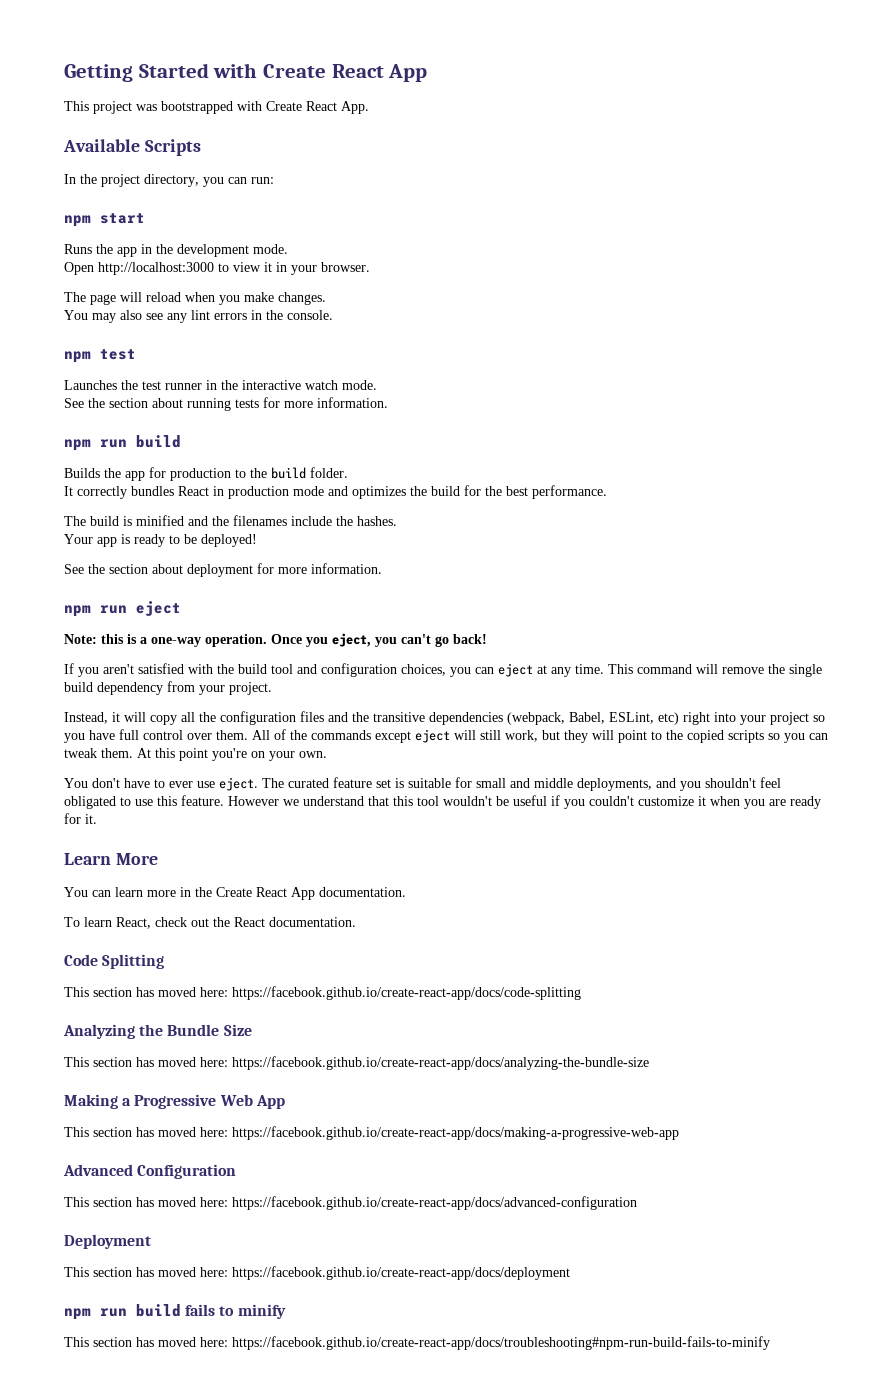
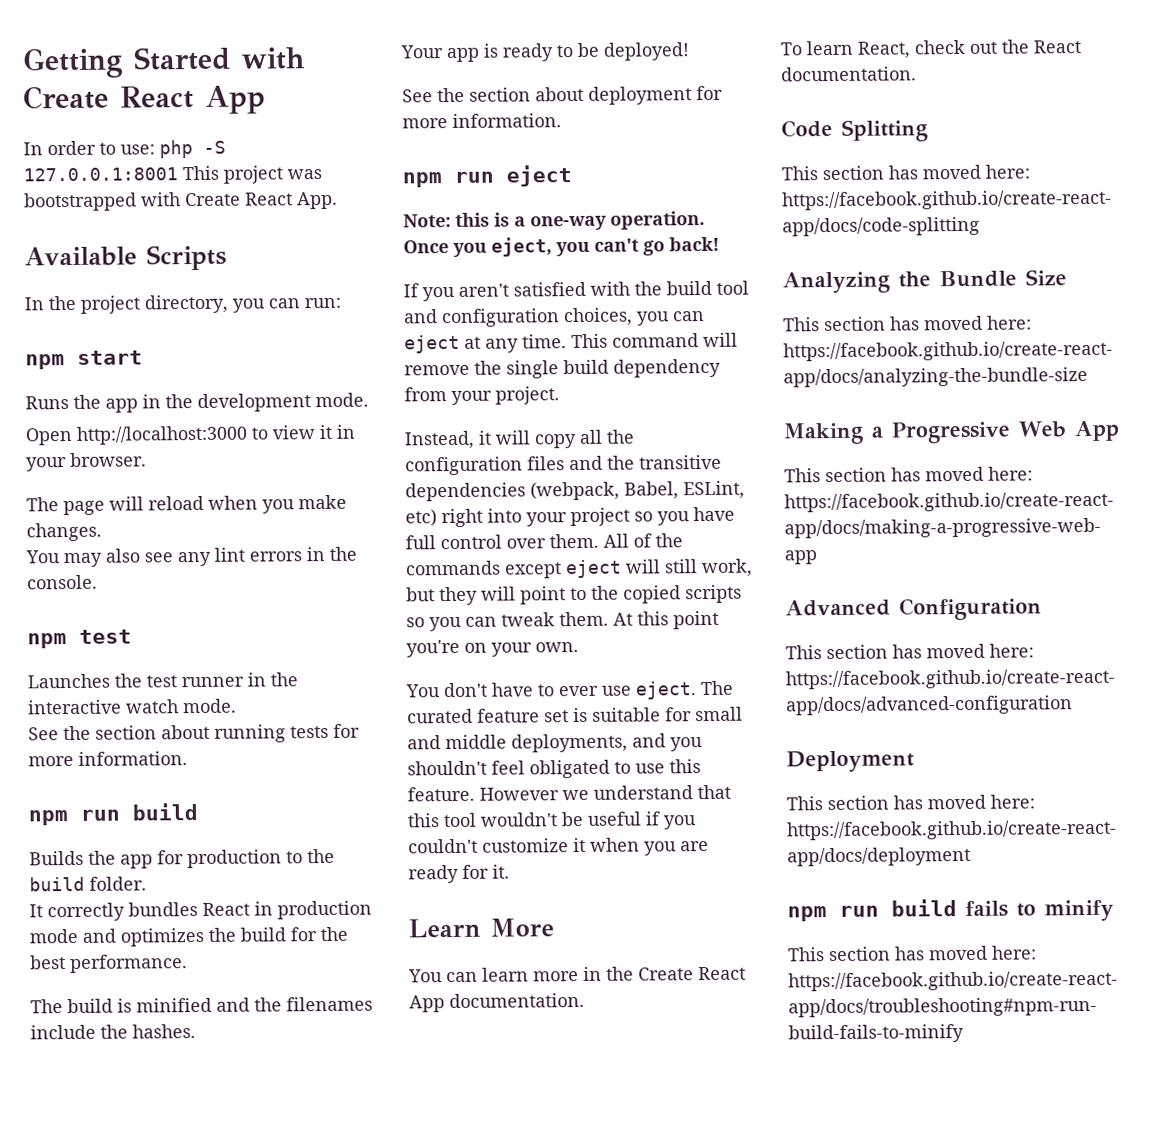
(428, 73) none -> [23,140,226,159] [23,167,178,182] In order to use: php -S 127.0.0.1:8001

